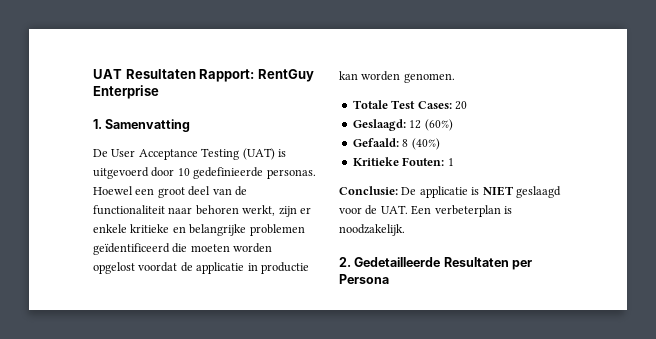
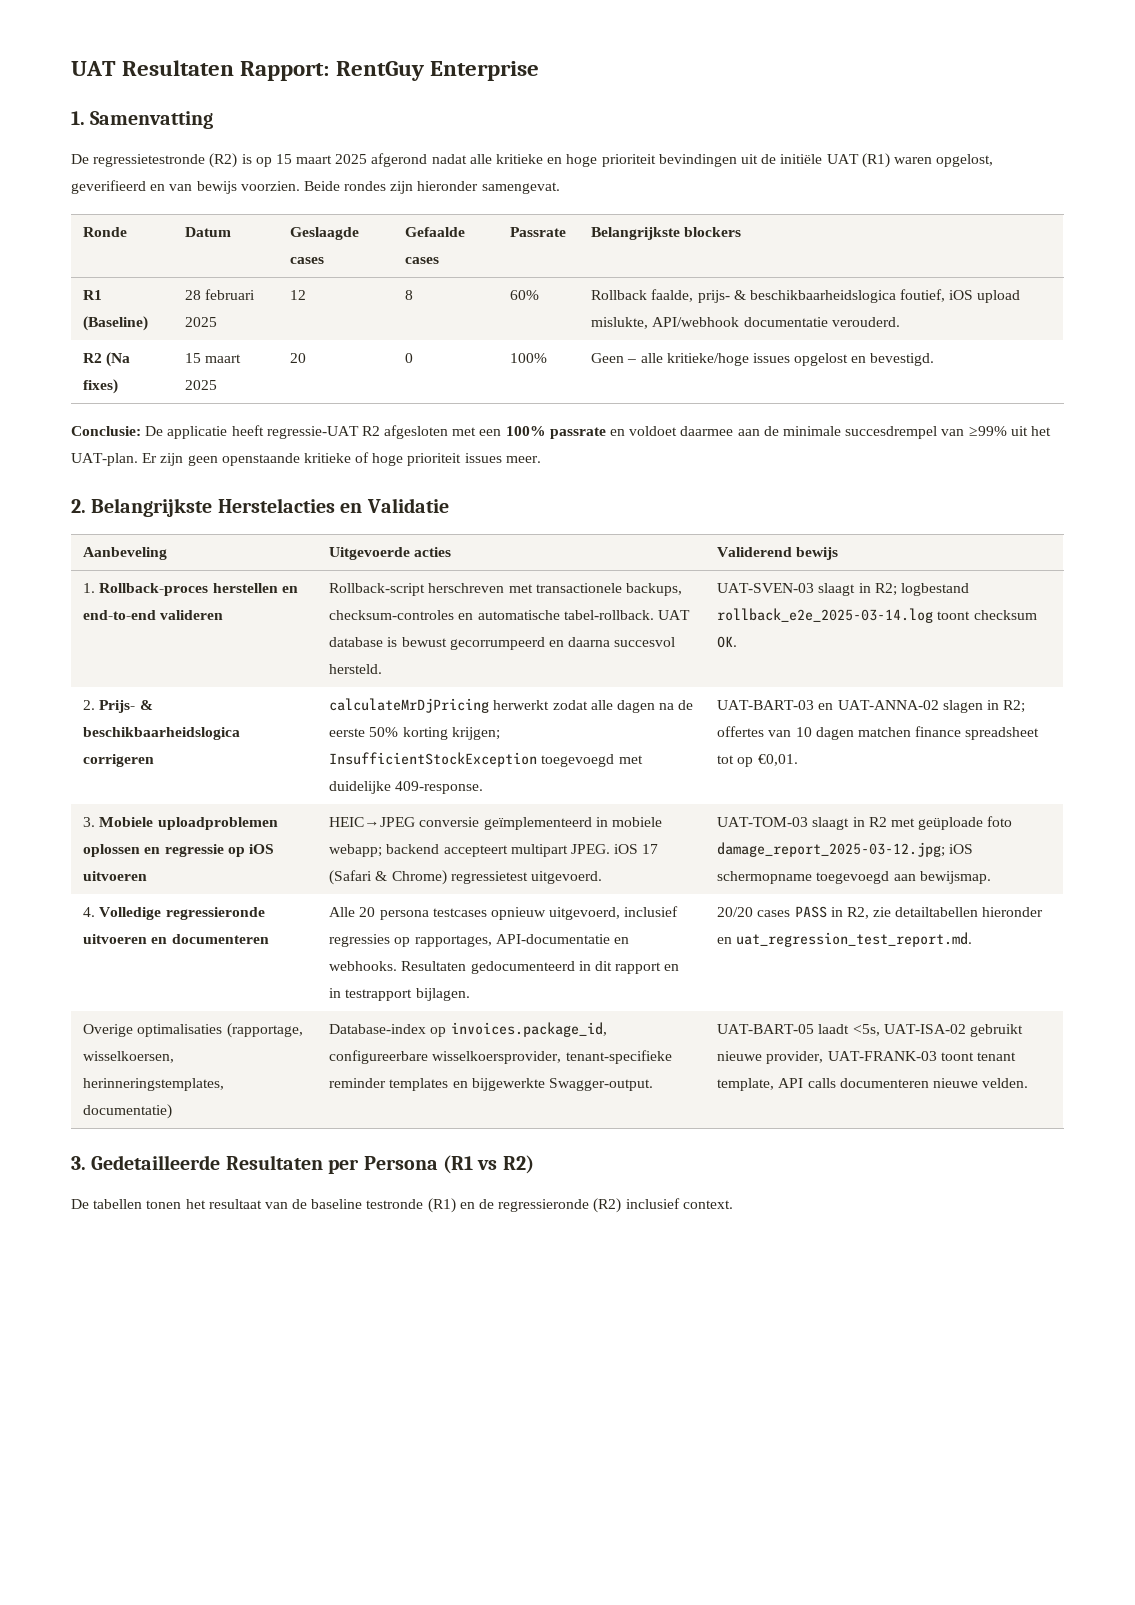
[111,148,286,160] [93,167,316,179] [93,186,247,198] [93,205,311,217] [93,224,305,236] [93,243,273,255] [93,262,309,274] [339,71,455,83] [352,100,467,110] [352,119,453,131] [352,138,440,150] [352,157,454,166] [339,186,561,198] [339,205,512,217] [339,224,405,236] [339,257,533,270] [339,274,389,284] User Acceptance Testing (UAT) is uitgevoerd door 10 gedefinieerde personas. Hoewel een groot deel van de functionaliteit naar behoren werkt, zijn er enkele kritieke en belangrijke problemen geïdentificeerd die moeten worden opgelost voordat de applicatie in productie kan worden genomen. // Totale Test Cases: 20 // Geslaagd: 12 (60%) // Gefaald: 8 (40%) // Kritieke Fouten: 1 // Conclusie: De applicatie is NIET geslaagd voor de UAT. Een verbeterplan is noodzakelijk. // 2. Gedetailleerde Resultaten per Persona -> [93,153,994,168] [71,180,560,194] [83,227,128,237] [185,227,232,237] [290,227,360,240] [290,257,325,264] [405,227,466,237] [405,257,440,264] [510,227,567,237] [591,227,742,240] [83,290,103,300] [83,316,149,331] [185,289,256,300] [185,317,218,327] [290,290,307,300] [405,290,414,300] [510,290,540,300] [591,289,1021,303] [591,317,900,329] [83,352,131,367] [83,379,119,394] [185,353,242,363] [185,380,218,390] [290,353,307,363] [405,353,414,363] [510,353,548,363] [591,353,935,366] [71,425,1051,439] [71,452,541,466] [71,498,449,517] [83,547,168,560] [329,547,452,560] [717,547,839,560] [83,583,298,596] [83,610,224,620] [329,583,682,596] [329,610,690,620] [329,637,676,650] [329,664,383,674] [717,583,969,596] [717,608,1037,623] [717,636,738,648] [83,700,153,713] [83,727,241,740] [83,754,155,767] [329,698,694,713] [329,727,500,740] [329,752,643,767] [329,781,484,794] [717,700,1026,713] [717,726,1040,740] [717,754,798,767] [83,817,278,830] [83,844,274,857] [83,871,148,881] [329,817,662,830] [329,844,659,857] [329,870,602,885] [717,816,1013,830] [717,842,974,857] [717,871,991,884] [83,907,265,920] [83,934,269,944] [329,906,679,920] [329,934,629,947] [329,961,680,974] [329,988,470,1001] [717,906,1044,919] [717,932,973,947] [83,1023,303,1038] [83,1051,175,1063] [83,1078,225,1091] [83,1104,173,1119] [329,1022,607,1037] [329,1050,672,1064] [329,1078,653,1091] [717,1024,1023,1037] [717,1051,1016,1064] [717,1078,1029,1091] [71,1155,534,1174] [71,1198,733,1213] regressietestronde (R2) is op 15 maart 2025 afgerond nadat alle kritieke en hoge prioriteit bevindingen uit de initiële UAT (R1) waren opgelost, geverifieerd en van bewijs voorzien. Beide rondes zijn hieronder samengevat. // Ronde | Datum | Geslaagde cases | Gefaalde cases | Passrate | Belangrijkste blockers // R1 (Baseline) | 28 februari 2025 | 12 | 8 | 60% | Rollback faalde, prijs- & beschikbaarheidslogica foutief, iOS upload mislukte, API/webhook documentatie verouderd. // R2 (Na fixes) | 15 maart 2025 | 20 | 0 | 100% | Geen – alle kritieke/hoge issues opgelost en bevestigd. // Conclusie: De applicatie heeft regressie-UAT R2 afgesloten met een 100% passrate en voldoet daarmee aan de minimale succesdrempel van ≥99% uit het UAT-plan. Er zijn geen openstaande kritieke of hoge prioriteit issues meer. // 2. Belangrijkste Herstelacties en Validatie // Aanbeveling | Uitgevoerde acties | Validerend bewijs // 1. Rollback-proces herstellen en end-to-end valideren | Rollback-script herschreven met transactionele backups, checksum-controles en automatische tabel-rollback. UAT database is bewust gecorrumpeerd en daarna succesvol hersteld. | UAT-SVEN-03 slaagt in R2; logbestand rollback_e2e_2025-03-14.log toont checksum OK. // 2. Prijs- & beschikbaarheidslogica corrigeren | calculateMrDjPricing herwerkt zodat alle dagen na de eerste 50% korting krijgen; InsufficientStockException toegevoegd met duidelijke 409-response. | UAT-BART-03 en UAT-ANNA-02 slagen in R2; offertes van 10 dagen matchen finance spreadsheet tot op €0,01. // 3. Mobiele uploadproblemen oplossen en regressie op iOS uitvoeren | HEIC→JPEG conversie geïmplementeerd in mobiele webapp; backend accepteert multipart JPEG. iOS 17 (Safari & Chrome) regressietest uitgevoerd. | UAT-TOM-03 slaagt in R2 met geüploade foto damage_report_2025-03-12.jpg; iOS schermopname toegevoegd aan bewijsmap. // 4. Volledige regressieronde uitvoeren en documenteren | Alle 20 persona testcases opnieuw uitgevoerd, inclusief regressies op rapportages, API-documentatie en webhooks. Resultaten gedocumenteerd in dit rapport en in testrapport bijlagen. | 20/20 cases PASS in R2, zie detailtabellen hieronder en uat_regression_test_report.md. // Overige optimalisaties (rapportage, wisselkoersen, herinneringstemplates, documentatie) | Database-index op invoices.package_id, configureerbare wisselkoersprovider, tenant-specifieke reminder templates en bijgewerkte Swagger-output. | UAT-BART-05 laadt <5s, UAT-ISA-02 gebruikt nieuwe provider, UAT-FRANK-03 toont tenant template, API calls documenteren nieuwe velden. // 3. Gedetailleerde Resultaten per Persona (R1 vs R2) // De tabellen tonen het resultaat van de baseline testronde (R1) en de regressieronde (R2) inclusief context.

